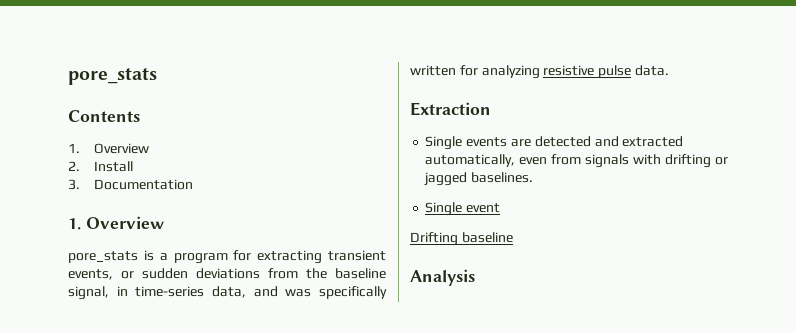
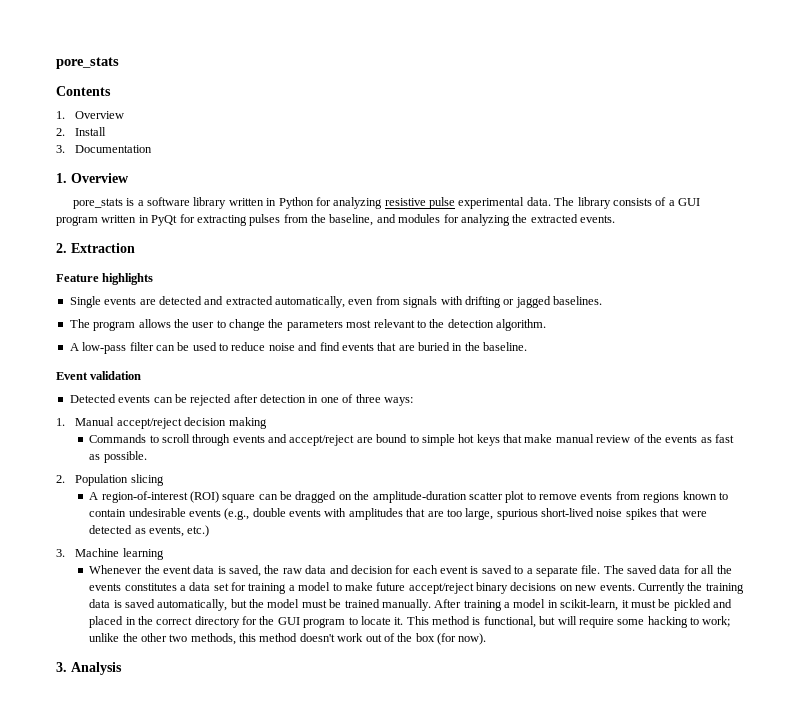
[173,250,386,264] [68,268,386,280] [68,286,387,300] [410,65,456,76] program for extracting transient events, or sudden deviations from the baseline signal, in time-series data, and was specifically written -> [147,197,314,209] software library written in Python
(632, 71) none -> [458,197,525,209] experimental
(669, 70) // -> [554,197,701,209] [56,214,615,226] [56,243,67,253] The library consists of a GUI program written in PyQt for extracting pulses from the baseline, and modules for analyzing the extracted events. // 2.
(491, 109) none -> [56,273,154,285] // Feature highlights
[425,202,501,216] [410,232,513,246] Single event // Drifting baseline // -> [69,319,546,331] [69,342,528,354] [56,371,142,380] [69,394,413,406] [56,417,267,429] [89,434,735,446] [89,451,147,463] [56,474,164,486] [89,491,728,503] [89,508,707,520] [89,525,210,537] [56,548,164,560] [89,565,732,577] [89,582,744,594] [89,599,733,611] [89,616,731,628] [89,633,487,645] [56,662,67,672] The program allows the user to change the parameters most relevant to the detection algorithm. // A low-pass filter can be used to reduce noise and find events that are buried in the baseline. // Event validation // Detected events can be rejected after detection in one of three ways: // 1. Manual accept/reject decision making // Commands to scroll through events and accept/reject are bound to simple hot keys that make manual review of the events as fast as possible. // 2. Population slicing // A region-of-interest (ROI) square can be dragged on the amplitude-duration scatter plot to remove events from regions known to contain undesirable events (e.g., double events with amplitudes that are too large, spurious short-lived noise spikes that were detected as events, etc.) // 3. Machine learning // Whenever the event data is saved, the raw data and decision for each event is saved to a separate file. The saved data for all the events constitutes a data set for training a model to make future accept/reject binary decisions on new events. Currently the training data is saved automatically, but the model must be trained manually. After training a model in scikit-learn, it must be pickled and placed in the correct directory for the GUI program to locate it. This method is functional, but will require some hacking to work; unlike the other two methods, this method doesn't work out of the box (for now). // 3.

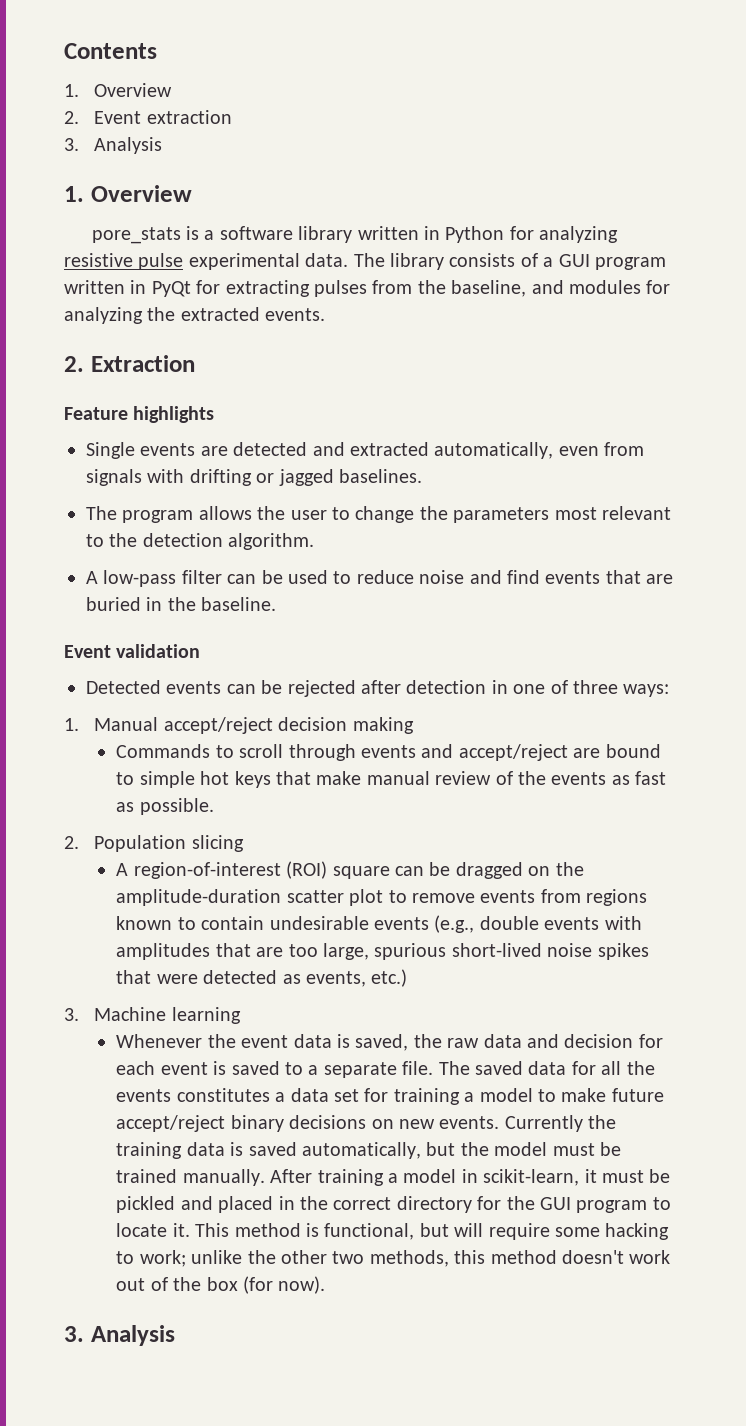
[56,57,119,69] pore_stats // -> (64, 51) none
[75,127,107,136] [56,145,153,153] Install // 3. Documentation -> [94,110,232,124] [64,137,163,154] Event extraction // 3. Analysis

